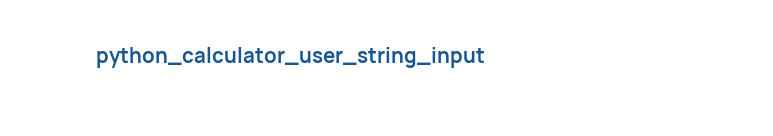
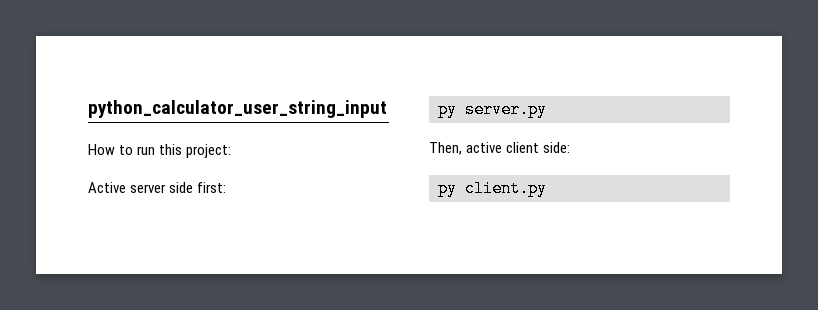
(485, 57) none -> [88,144,232,158] [88,182,227,193] [438,101,547,118] [429,142,571,155] [438,180,547,197] // How to run this project: // Active server side first: // py server.py // Then, active client side: // py client.py

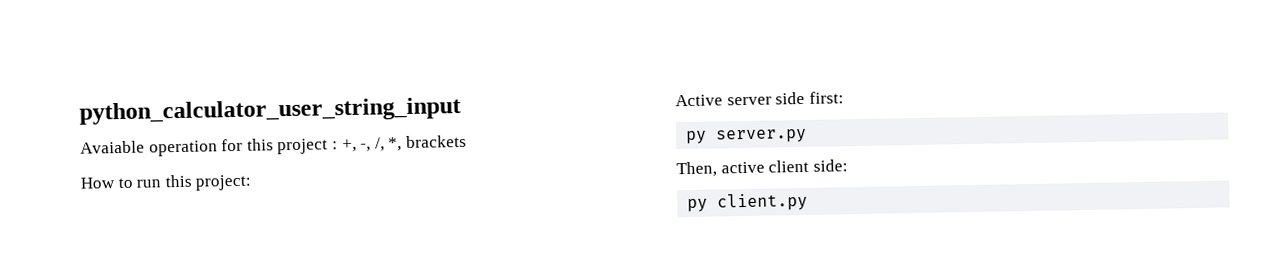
(387, 109) none -> [80,134,467,157] // Avaiable operation for this project : +, -, /, *, brackets

